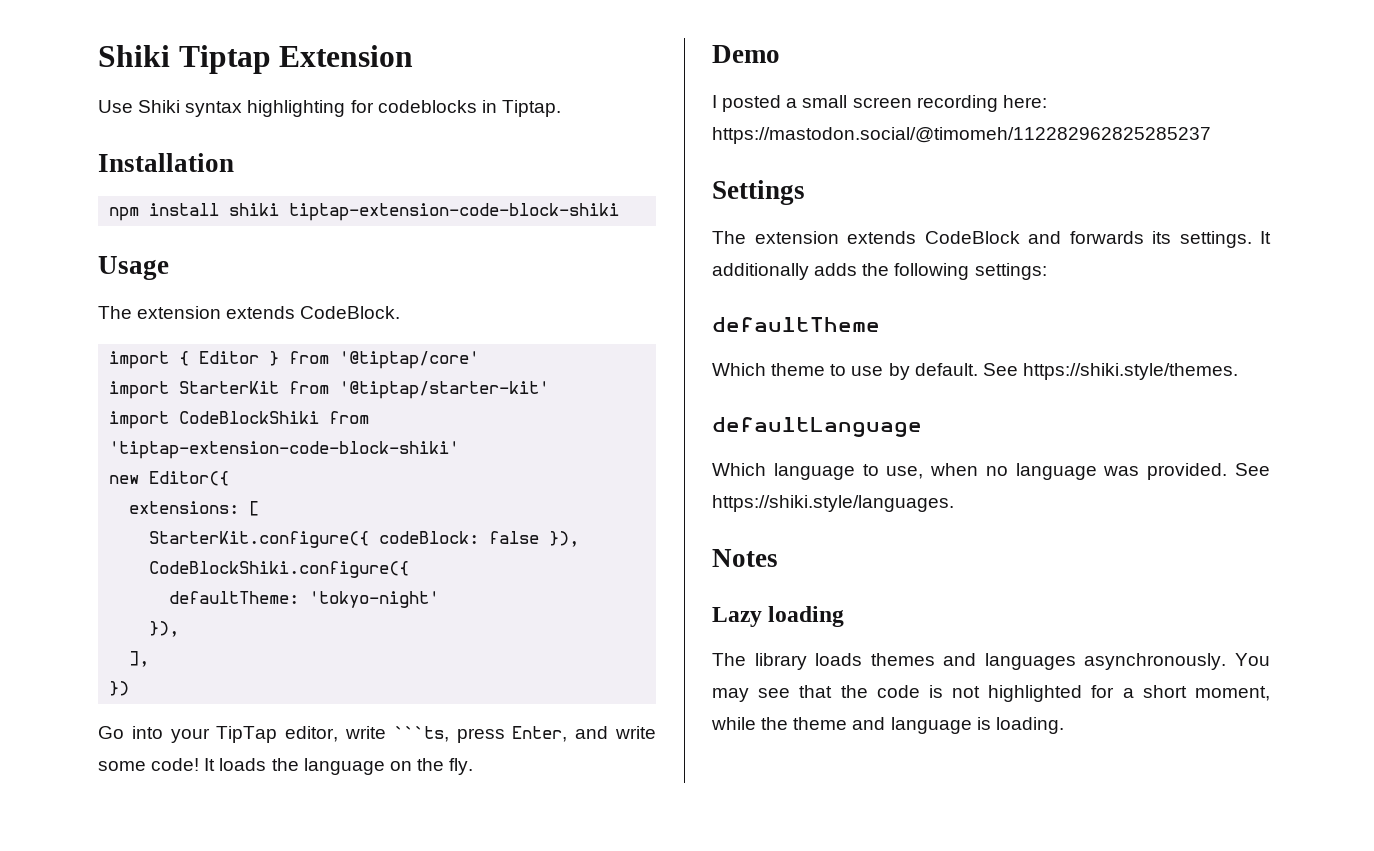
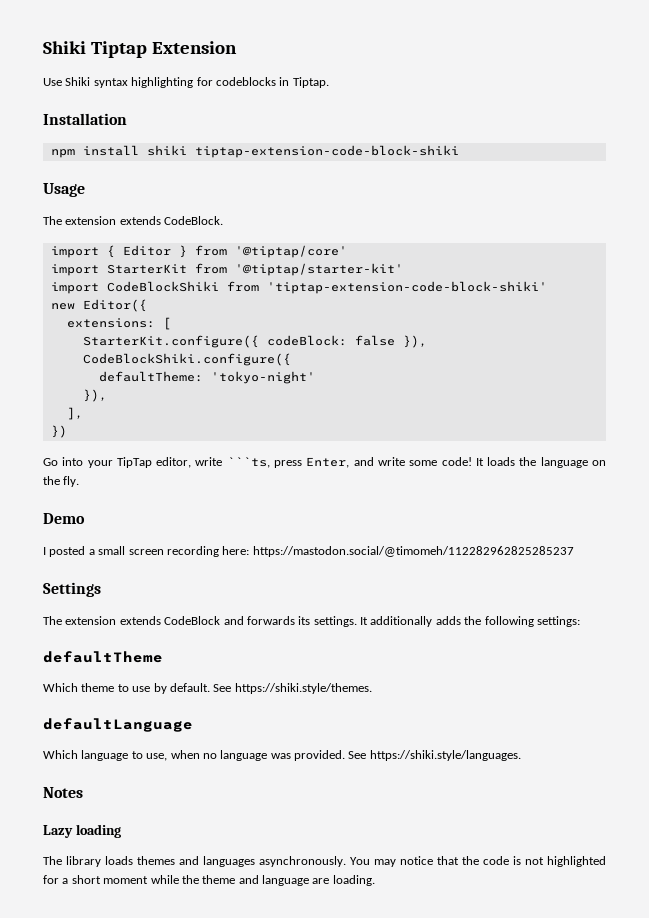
[758,688,791,698] see -> [400,856,433,865] notice
[1195,686,1270,701] moment, -> [103,876,149,884] moment
[976,717,991,730] is -> [312,878,330,884] are

